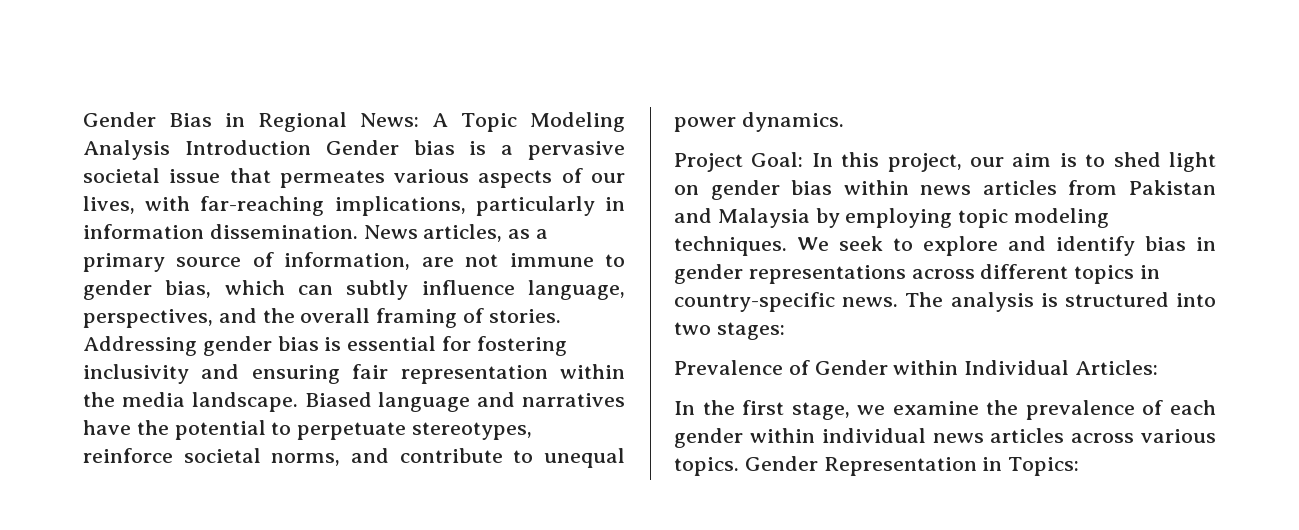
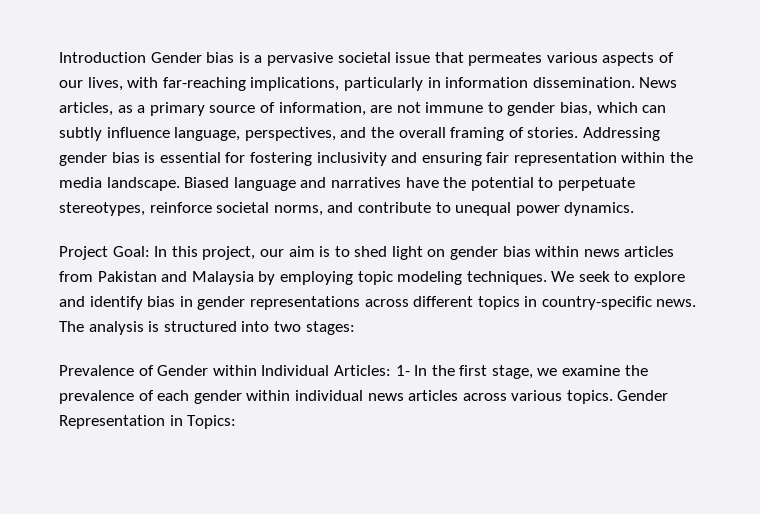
[83,112,626,132] [83,140,170,160] Gender Bias in Regional News: A Topic Modeling Analysis -> (59, 57) none
(1159, 367) // -> [395,365,410,376] 1-

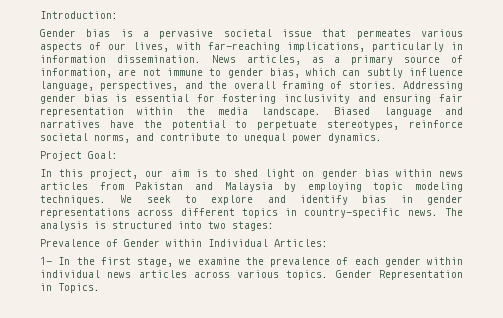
[59,52,146,63] Introduction -> [40,11,118,19] Introduction: //
(150, 251) none -> (118, 155) //
(391, 370) none -> (328, 243) //
[187,415,237,429] Topics: -> [58,283,100,293] Topics.

